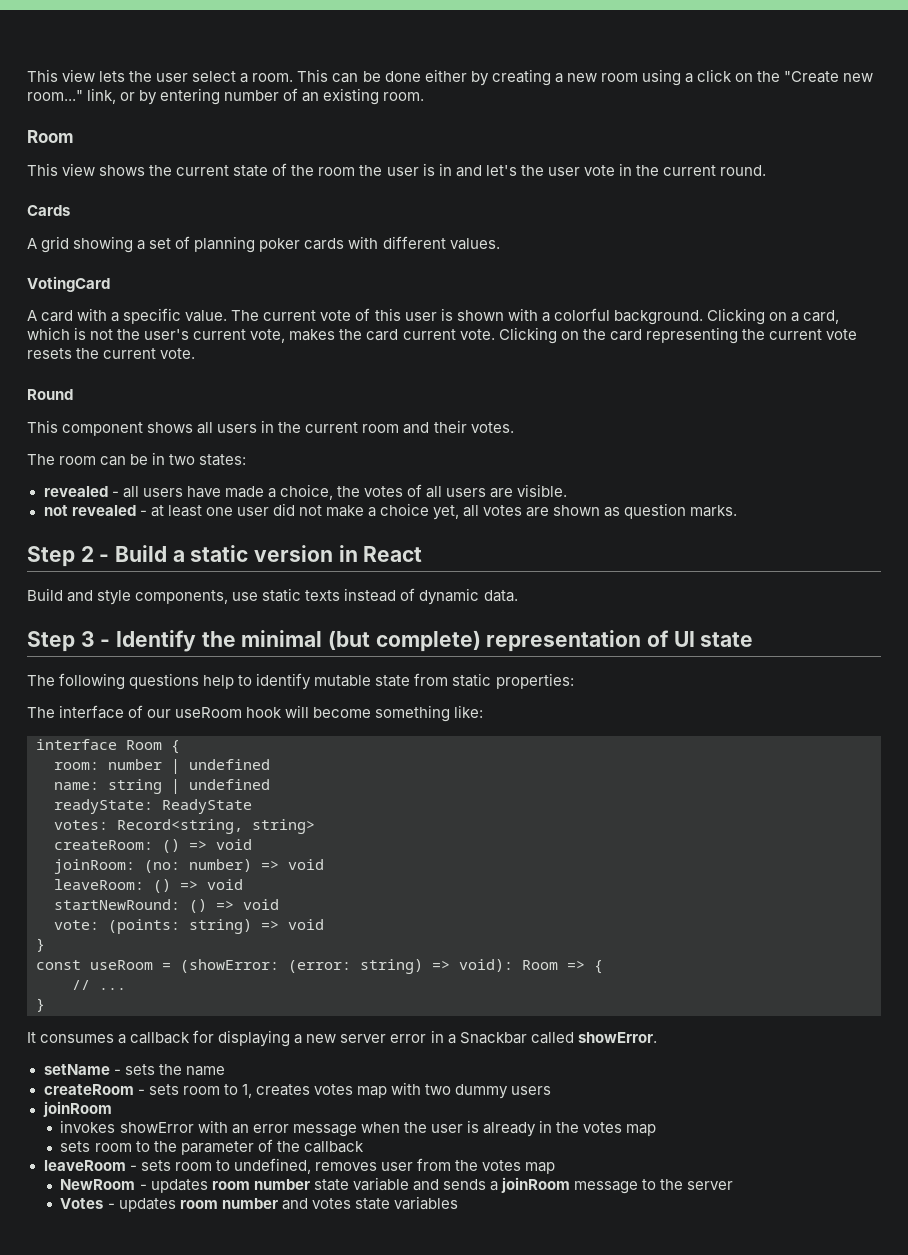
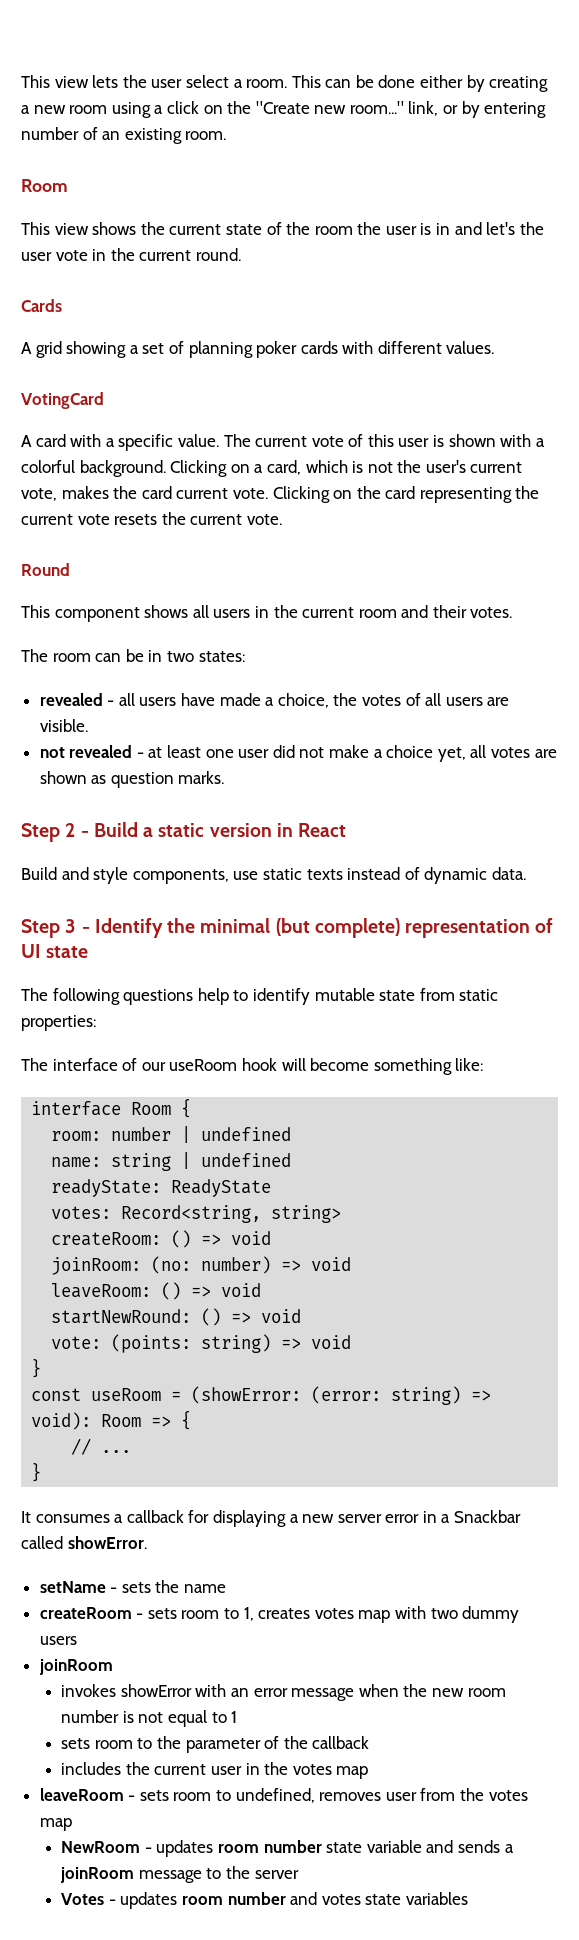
[430,1120,657,1137] user is already in the votes map -> [432,1688,506,1697] [61,1710,238,1727] new room number is not equal to 1
(364, 1147) none -> [61,1762,369,1779] // includes the current user in the votes map

